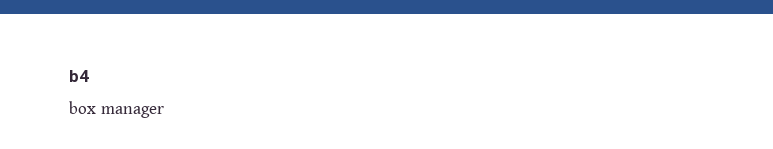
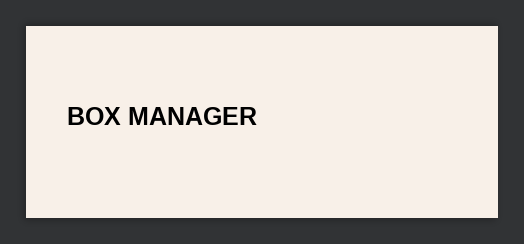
[69,70,89,82] [69,101,164,118] b4 // box manager -> [67,107,257,125] BOX MANAGER

